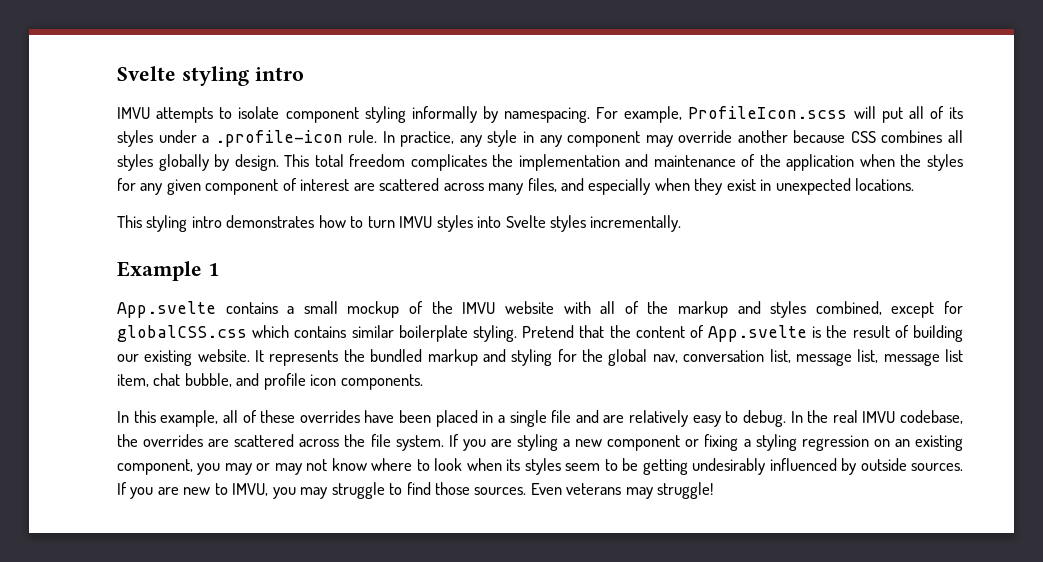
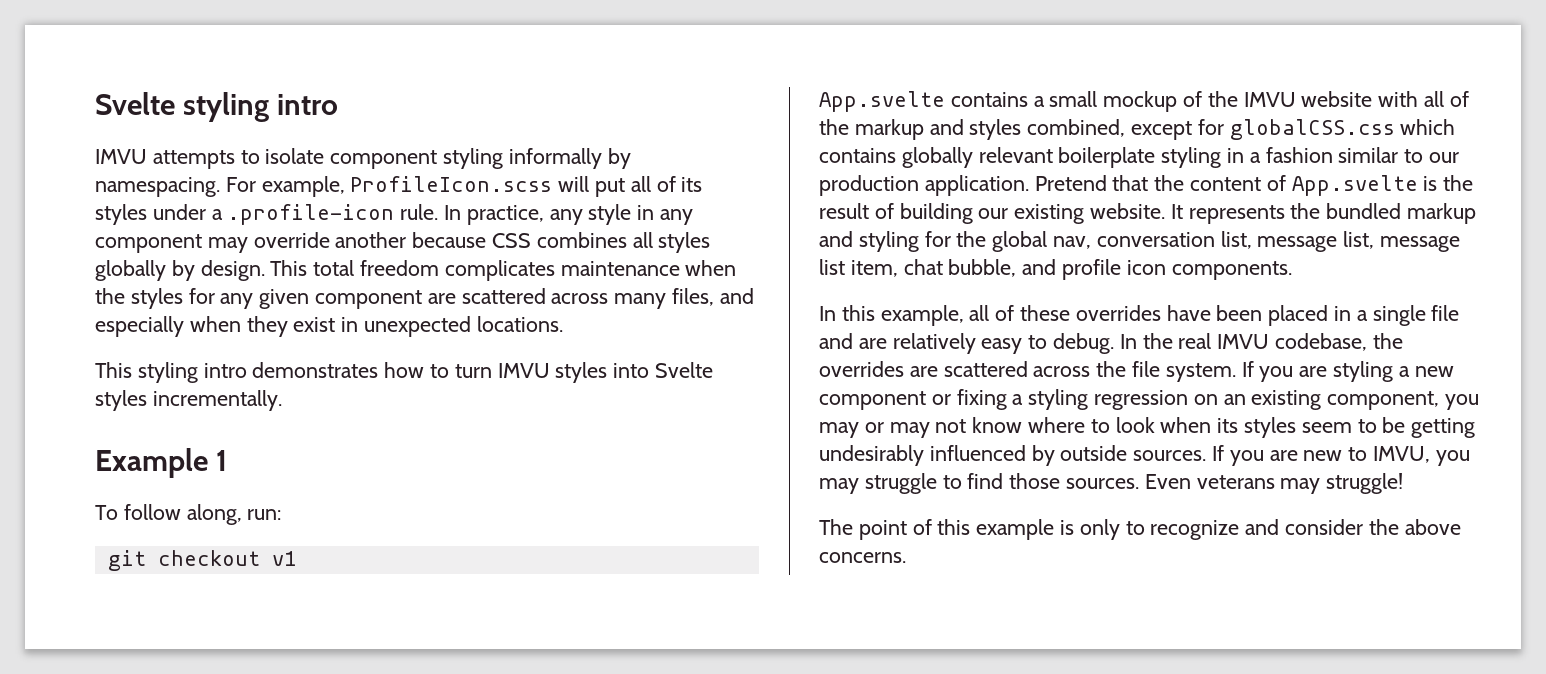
[492,154,855,171] the implementation and maintenance of the application -> [560,261,680,276] maintenance
[282,178,350,191] of interest -> (423, 299) none
(219, 269) none -> [95,504,282,525] [107,550,296,571] // To follow along, run: // git checkout v1
[351,325,517,342] similar boilerplate styling. -> [901,147,1460,168] [819,175,1029,196] globally relevant boilerplate styling in a fashion similar to our production application.
(714, 490) none -> [819,519,1461,540] [819,552,906,563] // The point of this example is only to recognize and consider the above concerns.

